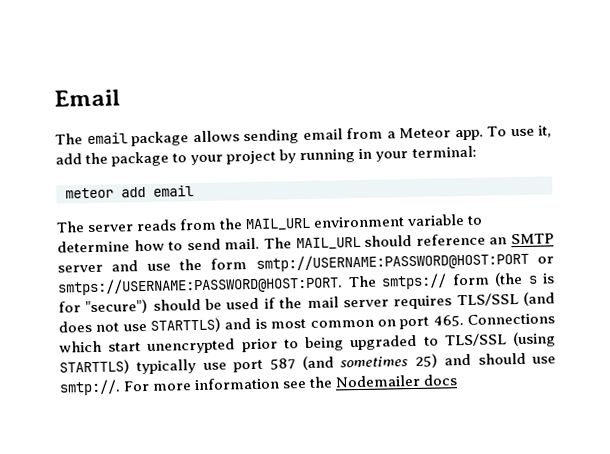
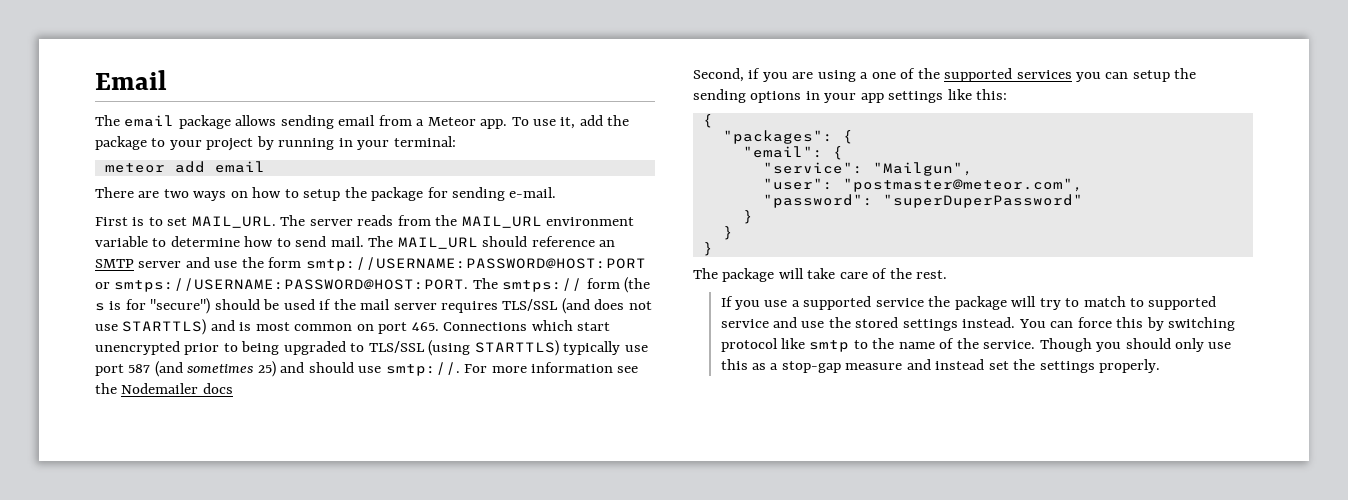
(194, 191) none -> [95,187,557,201] [95,216,276,228] There are two ways on how to setup the package for sending e-mail. // First is to set MAIL_URL.
(458, 380) none -> [693,68,1197,82] [693,89,1008,103] [702,114,713,128] [722,130,853,144] [742,146,843,160] [762,162,973,176] [762,178,1083,192] [762,194,1083,208] [742,210,753,224] [722,226,733,240] [702,242,713,256] [693,268,948,282] [720,296,1217,310] [720,317,1236,331] [720,338,1232,352] [720,359,1161,373] // Second, if you are using a one of the supported services you can setup the sending options in your app settings like this: // { // "packages": { // "email": { // "service": "Mailgun", // "user": "postmaster@meteor.com", // "password": "superDuperPassword" // } // } // } // The package will take care of the rest. // If you use a supported service the package will try to match to supported service and use the stored settings instead. You can force this by switching protocol like smtp to the name of the service. Though you should only use this as a stop-gap measure and instead set the settings properly.

